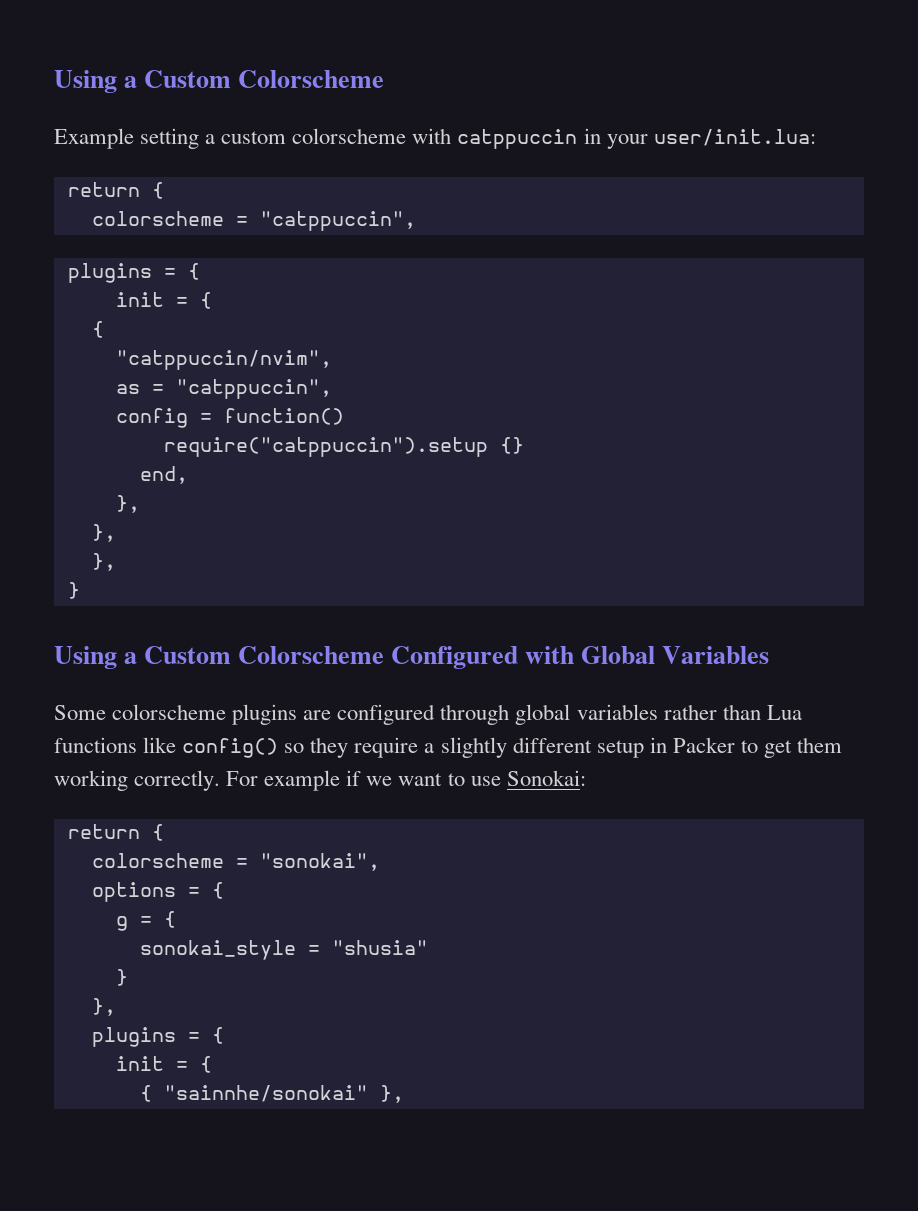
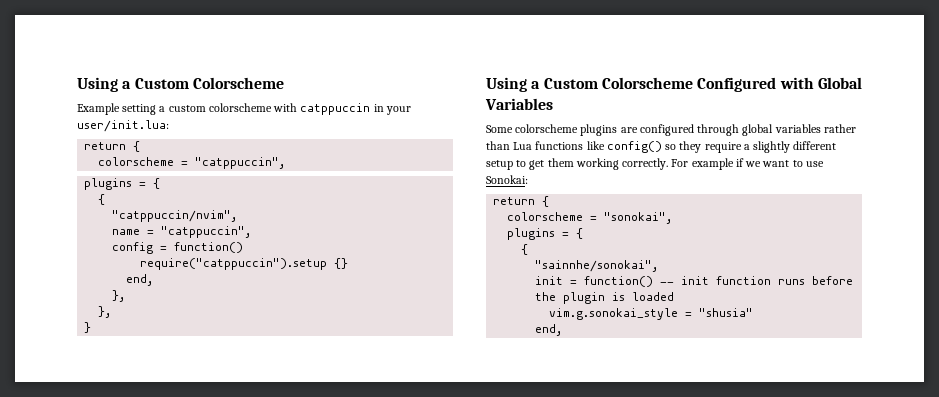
[115,292,212,309] // init = { -> (161, 183) none
[115,384,140,394] as -> [112,229,141,235] name
[91,553,116,571] // }, -> (112, 312) none
[649,737,735,753] in Packer -> (513, 165) none
[91,882,224,902] [115,911,176,931] [139,940,428,960] [115,969,128,986] [91,998,116,1016] [91,1027,224,1047] [115,1056,212,1073] [139,1085,404,1103] // options = { // g = { // sonokai_style = "shusia" // } // }, // plugins = { // init = { // { "sainnhe/sonokai" }, -> [507,228,584,240] [521,244,529,255] [535,260,659,272] [535,276,854,287] [535,292,675,304] [549,308,754,320] [535,324,563,336] // plugins = { // { // "sainnhe/sonokai", // init = function() -- init function runs before the plugin is loaded // vim.g.sonokai_style = "shusia" // end,

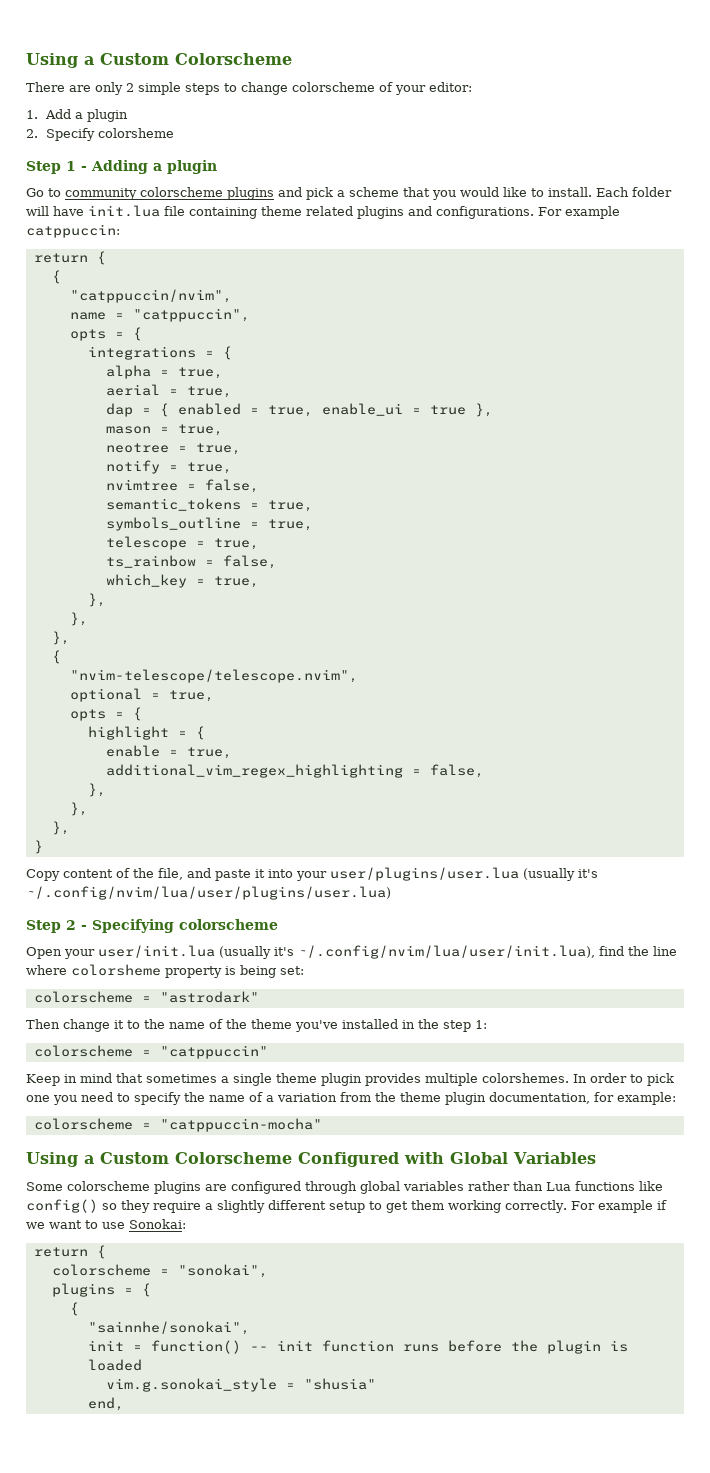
[77,103,411,115] [77,120,169,132] [84,141,141,152] [98,157,286,169] [84,178,147,190] Example setting a custom colorscheme with catppuccin in your user/init.lua: // return { // colorscheme = "catppuccin", // plugins = -> [26,82,472,95] [26,109,128,122] [26,128,174,141] [26,160,217,174] [26,187,672,200] [26,205,620,219] [26,224,120,238] [33,253,88,263] There are only 2 simple steps to change colorscheme of your editor: // 1. Add a plugin // 2. Specify colorsheme // Step 1 - Adding a plugin // Go to community colorscheme plugins and pick a scheme that you would like to install. Each folder will have init.lua file containing theme related plugins and configurations. For example catppuccin: // return
[112,242,244,254] [140,258,349,270] [126,274,154,286] [112,290,126,302] [98,306,112,318] [84,322,92,333] config = function() // require("catppuccin").setup {} // end, // }, // }, // } -> [69,327,142,341] [87,346,232,360] [105,365,223,379] [105,384,232,398] [105,403,493,417] [105,424,223,436] [105,443,241,455] [105,460,232,474] [105,479,259,493] [105,498,313,512] [105,517,313,531] [105,536,259,550] [105,555,277,569] [105,574,259,588] [87,593,106,607] [69,612,88,626] [51,631,70,645] [51,650,61,664] [69,669,358,683] [69,688,214,702] [69,707,142,721] [87,726,205,740] [105,745,232,759] [105,764,484,778] [87,783,106,797] [69,802,88,816] [51,821,70,835] [33,840,43,854] [26,867,598,881] [26,886,391,900] [26,919,278,933] [26,945,677,959] [26,964,304,978] [33,991,259,1003] [26,1019,487,1032] [33,1045,268,1059] [26,1073,674,1086] [26,1092,676,1105] [33,1118,322,1132] opts = { // integrations = { // alpha = true, // aerial = true, // dap = { enabled = true, enable_ui = true }, // mason = true, // neotree = true, // notify = true, // nvimtree = false, // semantic_tokens = true, // symbols_outline = true, // telescope = true, // ts_rainbow = false, // which_key = true, // }, // }, // }, // { // "nvim-telescope/telescope.nvim", // optional = true, // opts = { // highlight = { // enable = true, // additional_vim_regex_highlighting = false, // }, // }, // }, // } // Copy content of the file, and paste it into your user/plugins/user.lua (usually it's ~/.config/nvim/lua/user/plugins/user.lua) // Step 2 - Specifying colorscheme // Open your user/init.lua (usually it's ~/.config/nvim/lua/user/init.lua), find the line where colorsheme property is being set: // colorscheme = "astrodark" // Then change it to the name of the theme you've installed in the step 1: // colorscheme = "catppuccin" // Keep in mind that sometimes a single theme plugin provides multiple colorshemes. In order to pick one you need to specify the name of a variation from the theme plugin documentation, for example: // colorscheme = "catppuccin-mocha"

